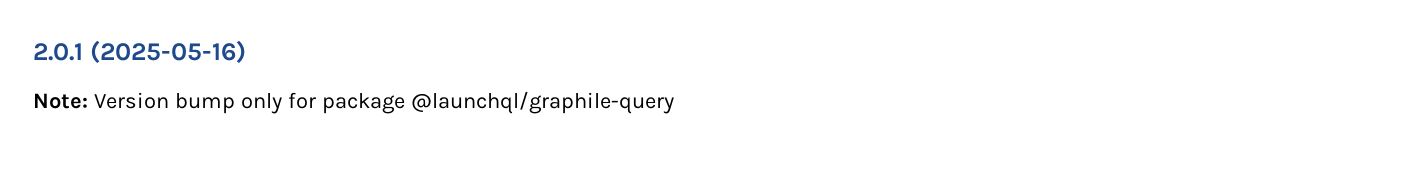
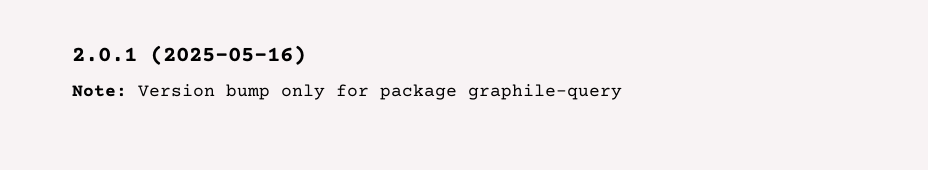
[410,91,674,114] @launchql/graphile-query -> [468,84,622,100] graphile-query

